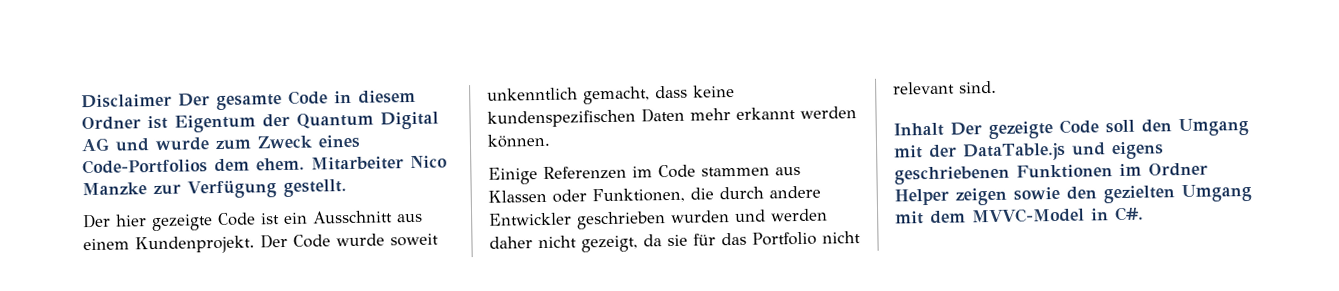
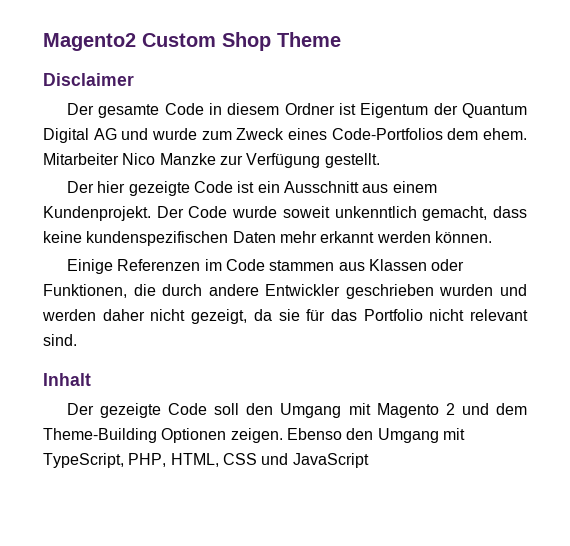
(81, 101) none -> [43,32,341,51] Magento2 Custom Shop Theme //
(172, 101) none -> (134, 79) //
(944, 129) none -> (91, 379) //
[929,141,1164,162] [894,162,1208,185] [894,183,1252,206] [895,206,1144,225] der DataTable.js und eigens geschriebenen Funktionen im Ordner Helper zeigen sowie den gezielten Umgang mit dem MVVC-Model in C#. -> [376,403,527,418] [43,428,465,443] [43,453,369,468] Magento 2 und dem Theme-Building Optionen zeigen. Ebenso den Umgang mit TypeScript, PHP, HTML, CSS und JavaScript

